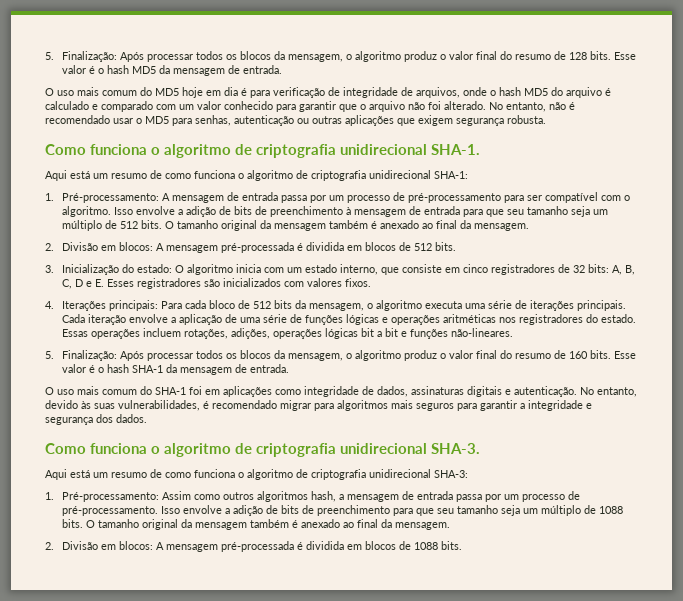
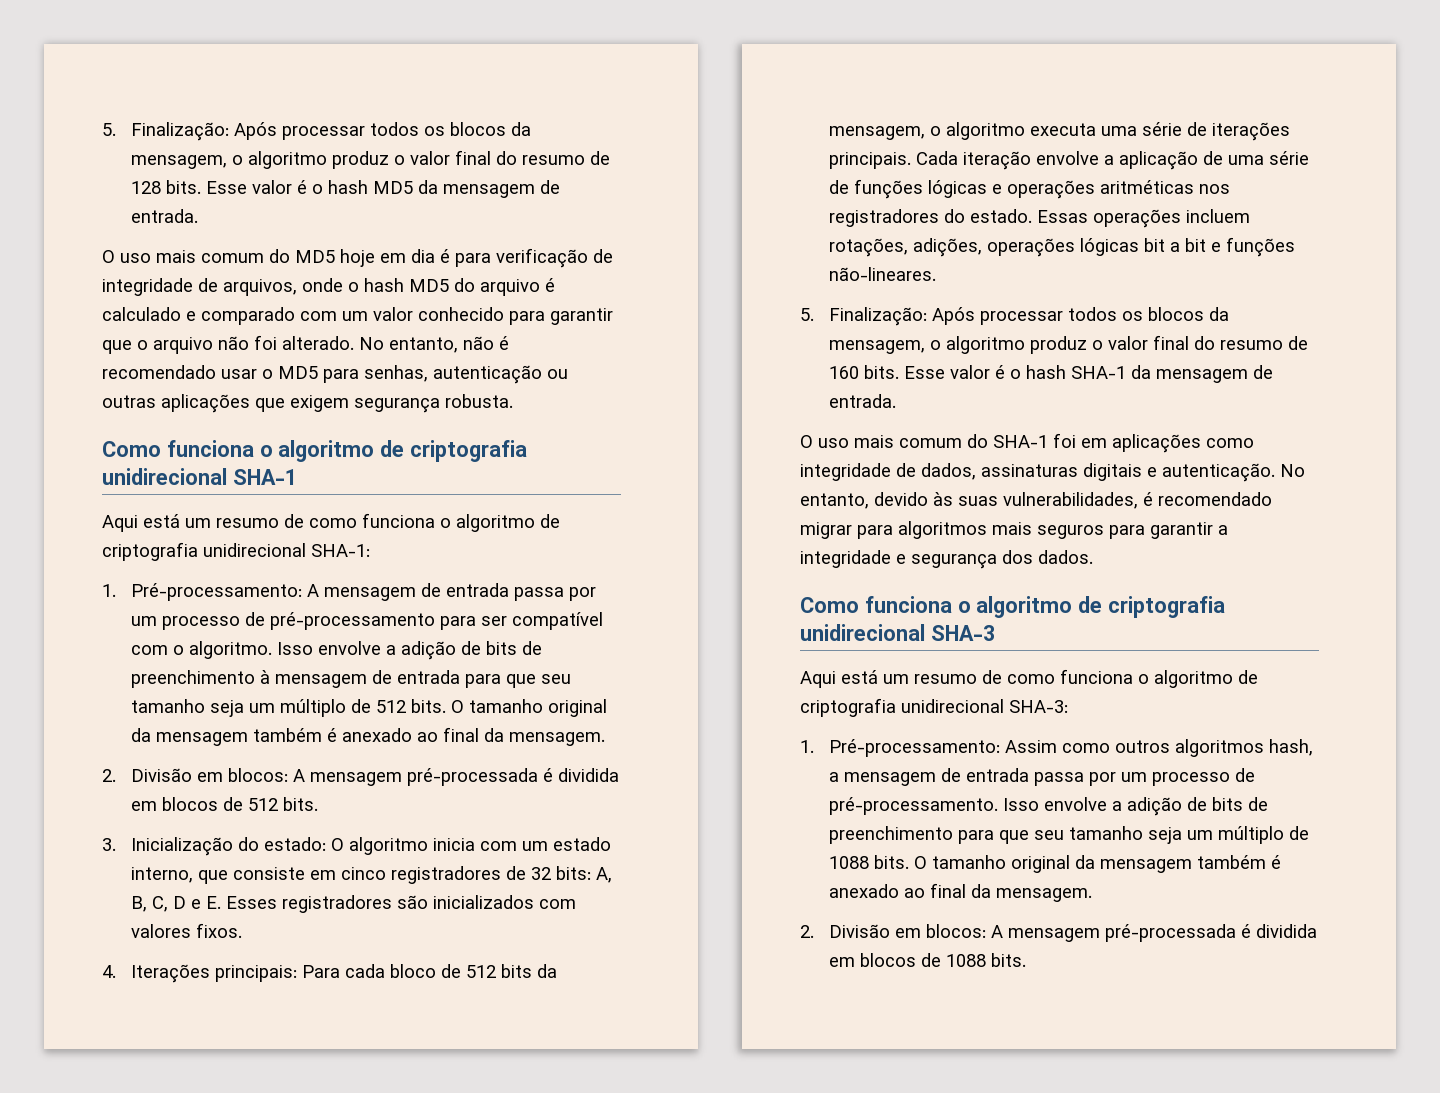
[431,144,481,155] SHA-1. -> [232,469,297,485] SHA-1
[431,443,481,454] SHA-3. -> [930,625,995,641] SHA-3

